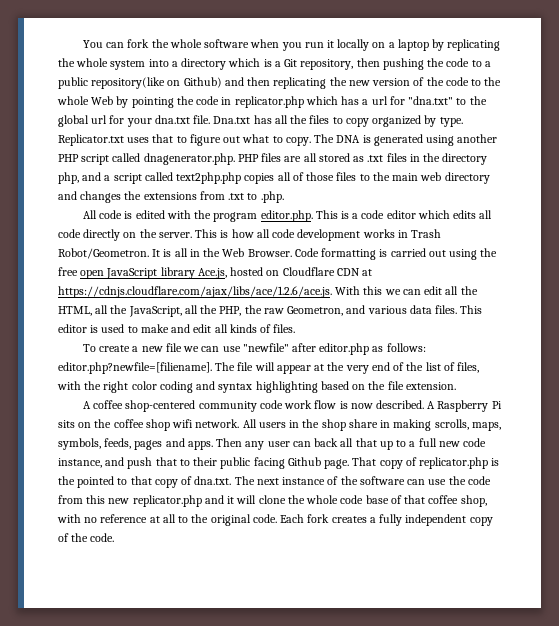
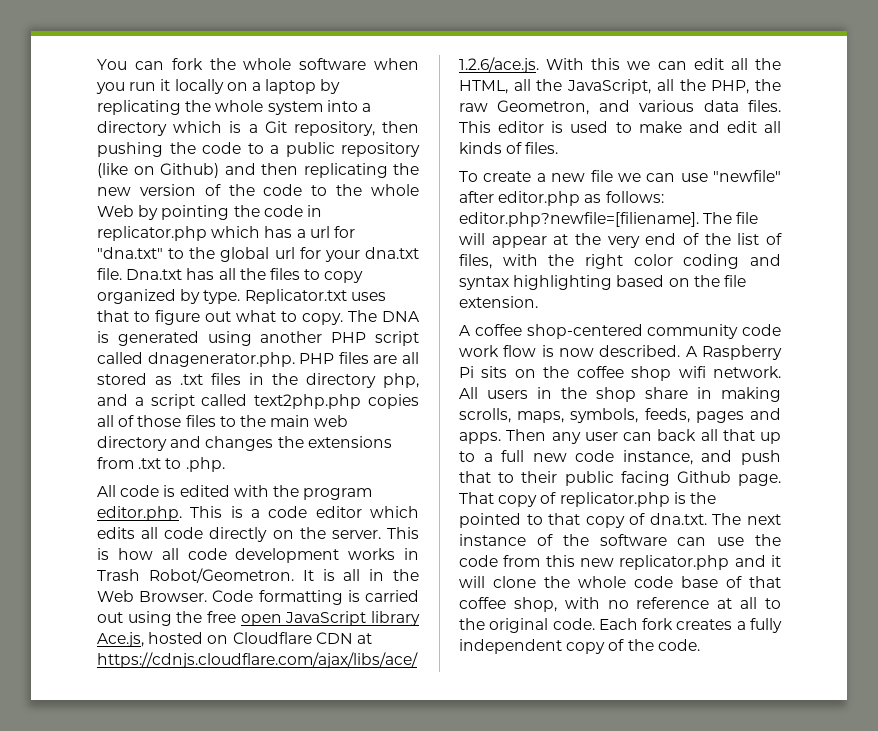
[91,77,166,89] repository(like -> [341,142,420,157] [97,163,128,178] repository (like

